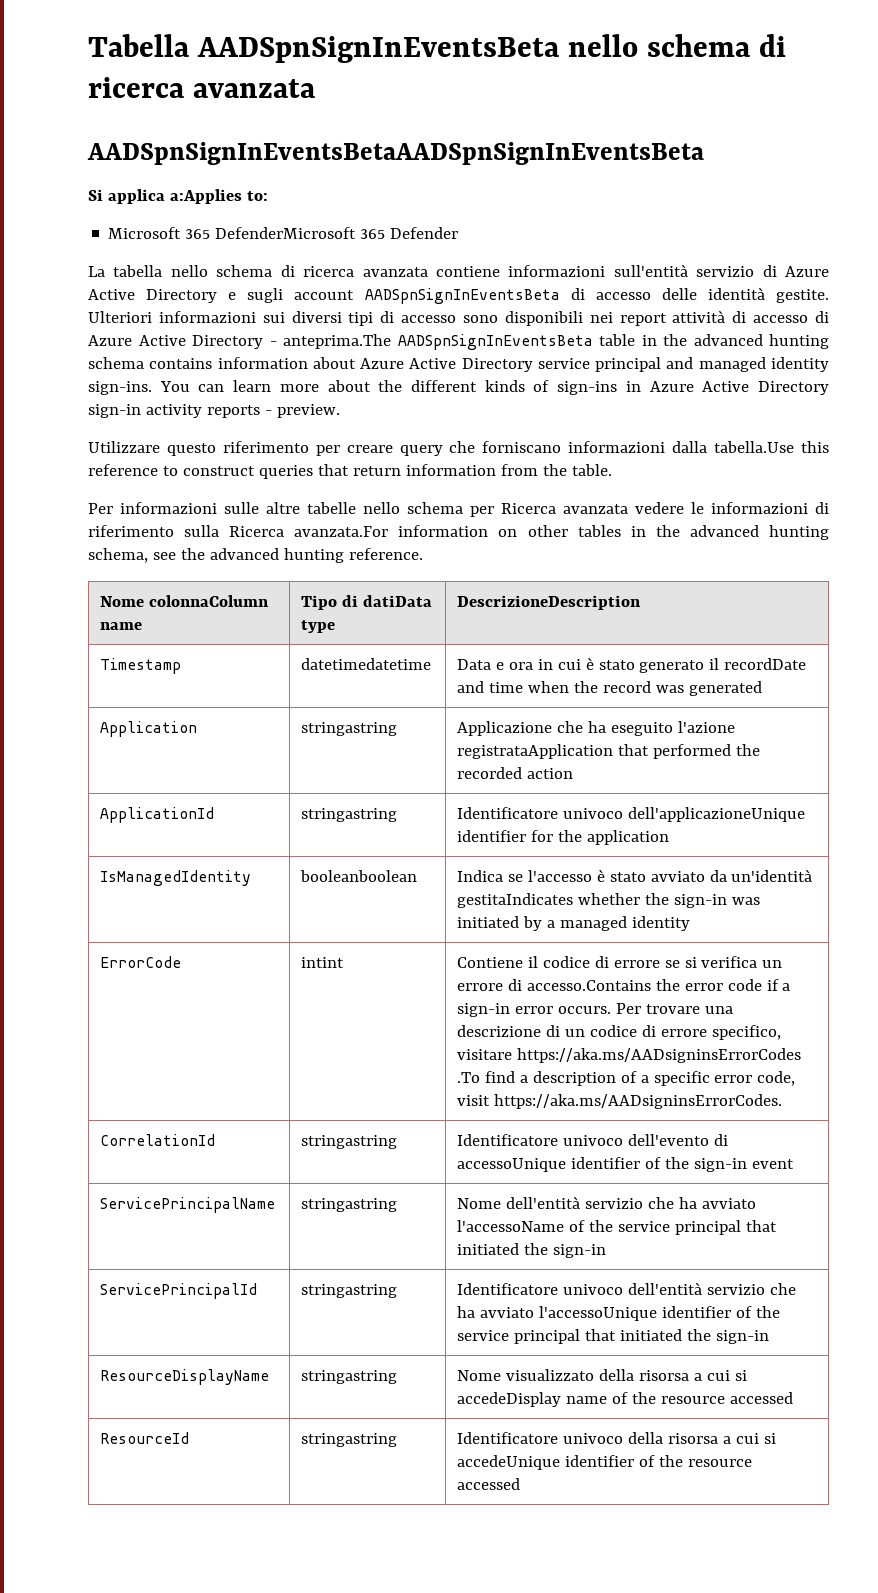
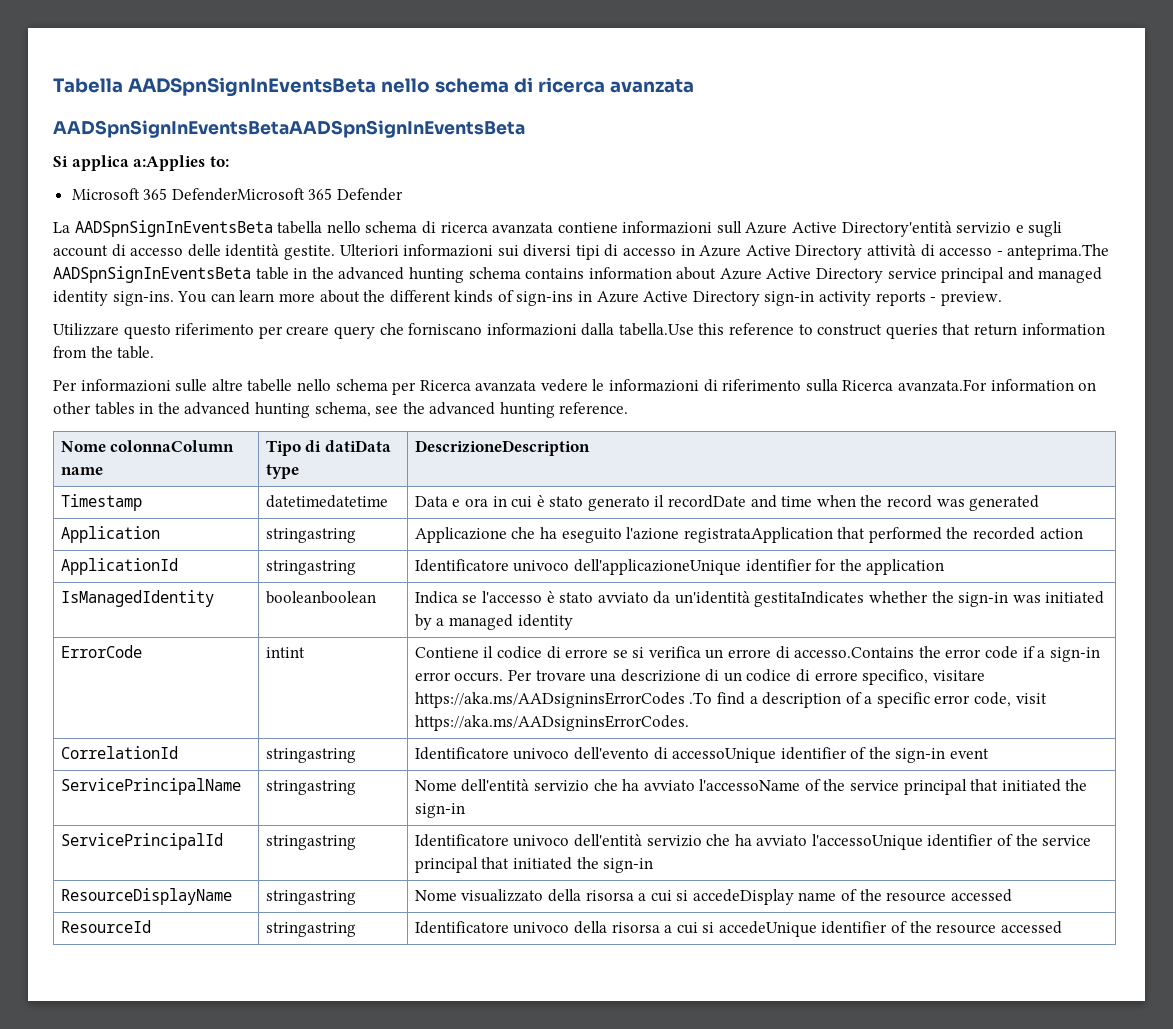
(105, 271) none -> [74,220,273,237] AADSpnSignInEventsBeta
[613,264,829,277] [88,289,218,303] sull'entità servizio di Azure Active Directory -> [716,221,1012,237] sull Azure Active Directory'entità servizio
[364,288,560,304] AADSpnSignInEventsBeta -> (108, 251) none
[463,310,830,326] [88,335,263,349] sono disponibili nei report attività di accesso di Azure Active Directory -> [680,244,993,260] in Azure Active Directory attività di accesso

